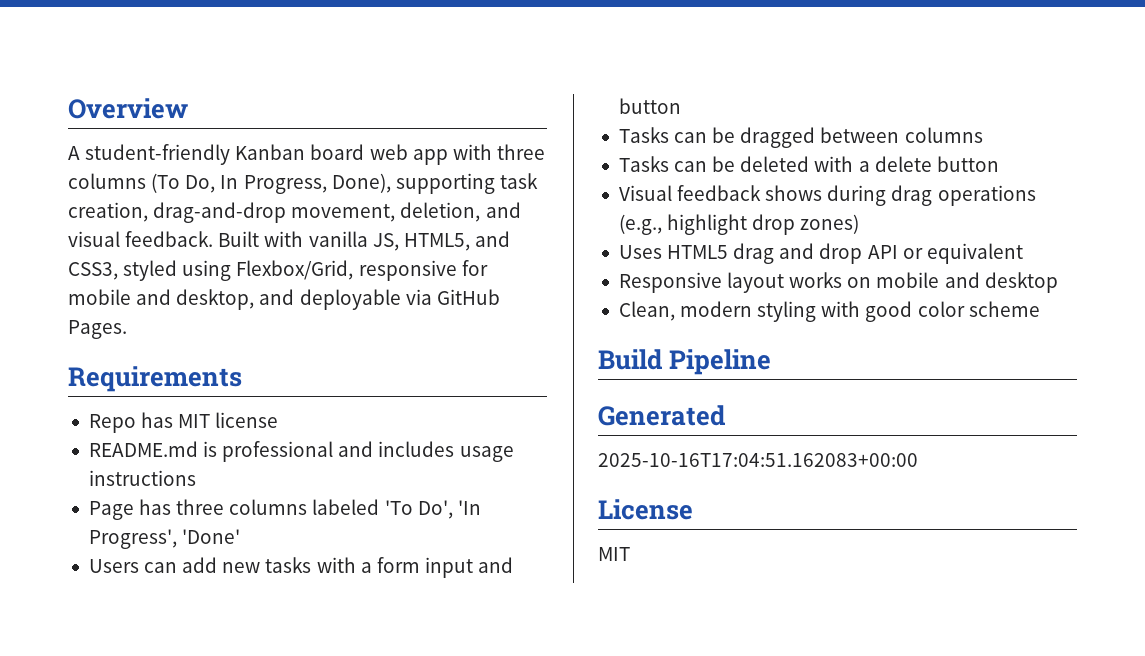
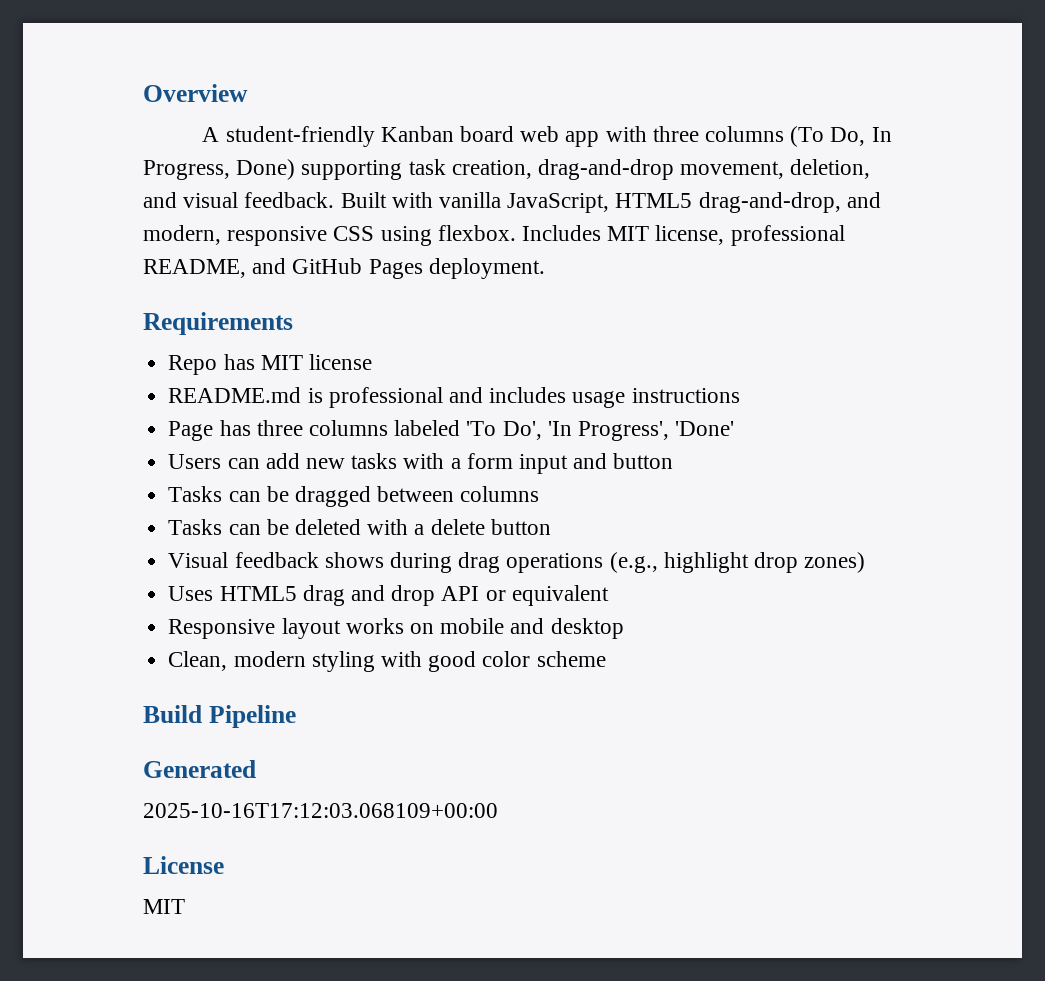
[331,173,391,193] Done), -> [236,159,296,180] Done)
[372,231,510,251] [68,260,488,281] [68,289,500,310] [68,320,127,339] JS, HTML5, and CSS3, styled using Flexbox/Grid, responsive for mobile and desktop, and deployable via GitHub Pages. -> [507,192,881,213] [143,225,845,246] [143,258,545,279] JavaScript, HTML5 drag-and-drop, and modern, responsive CSS using flexbox. Includes MIT license, professional README, and GitHub Pages deployment.
[598,453,918,467] 2025-10-16T17:04:51.162083+00:00 -> [143,803,498,818] 2025-10-16T17:12:03.068109+00:00

